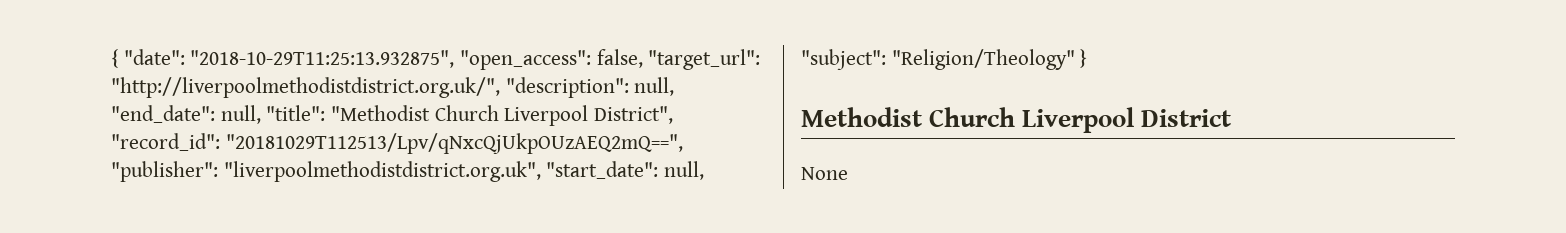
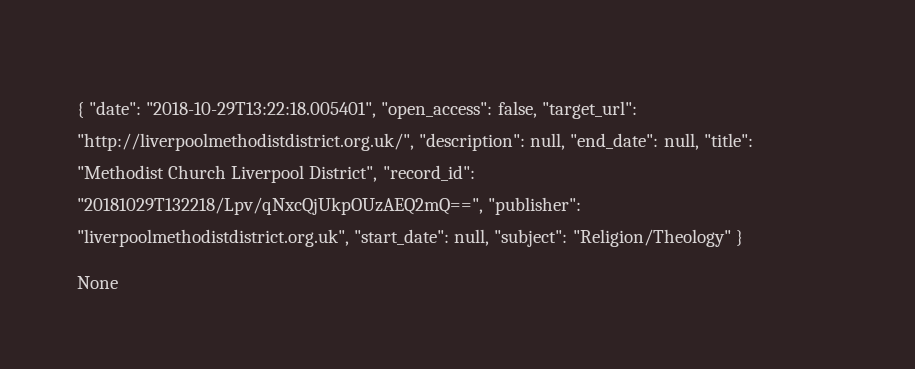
[190,50,455,68] "2018-10-29T11:25:13.932875", -> [146,102,377,118] "2018-10-29T13:22:18.005401",
[225,133,683,154] "20181029T112513/Lpv/qNxcQjUkpOUzAEQ2mQ==", -> [77,197,483,215] "20181029T132218/Lpv/qNxcQjUkpOUzAEQ2mQ==",
[801,107,1232,133] // Methodist Church Liverpool District -> (743, 238) none

